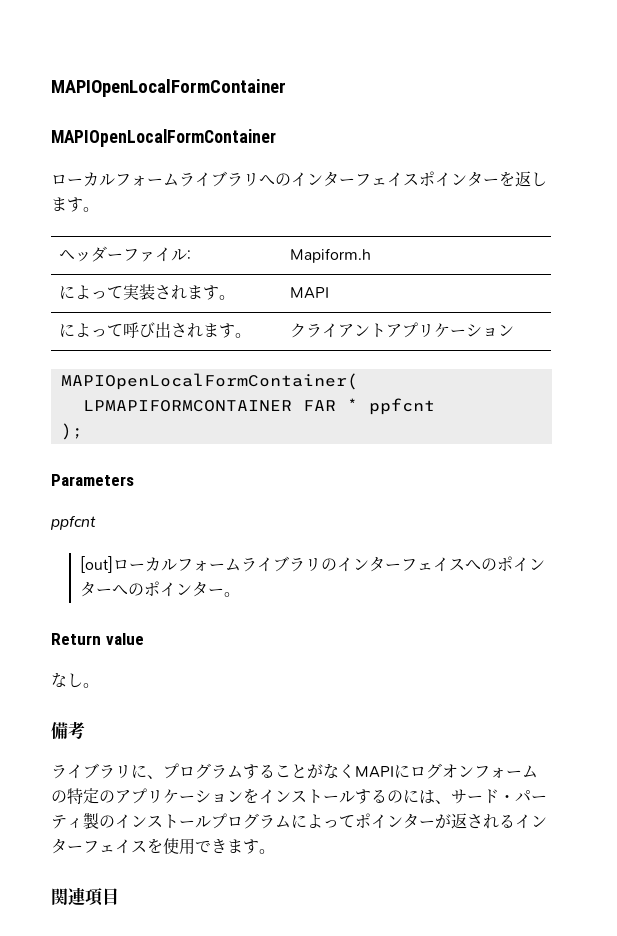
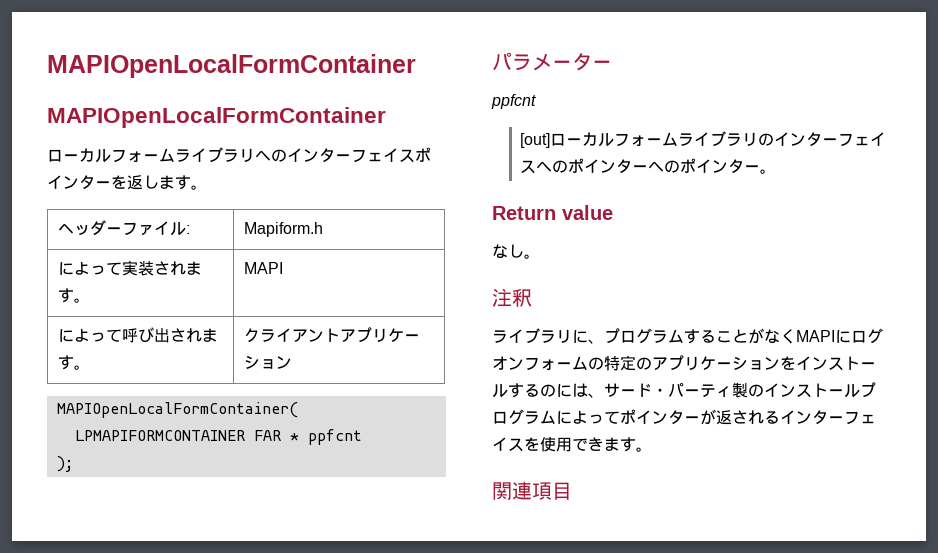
[51,474,134,486] Parameters -> [492,52,612,71] パラメーター
[51,721,85,739] 備考 -> [492,288,532,307] 注釈

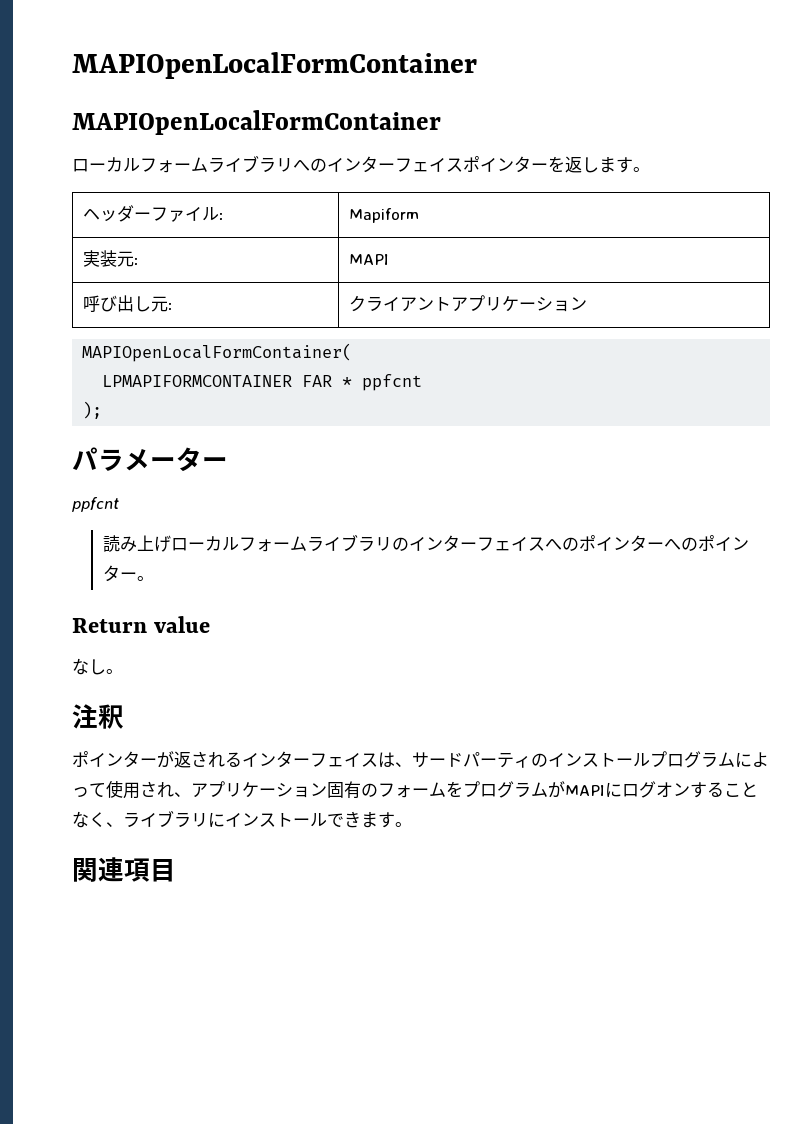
[243,222,323,237] [57,260,202,276] [57,288,90,303] [243,262,283,274] [57,327,218,343] [57,355,90,370] Mapiform.h // によって実装されます。 | MAPI // によって呼び出されます。 -> [349,208,420,223] [83,250,140,267] [349,254,390,265] [83,295,174,312] Mapiform // 実装元: | MAPI // 呼び出し元:
[520,133,551,148] [out] -> [102,535,171,552] 読み上げ
[492,328,883,344] [492,355,876,371] [492,382,876,398] [492,409,620,425] ライブラリに、プログラムすることがなくMAPIにログオンフォームの特定のアプリケーションをインストールするのには、サード・パーティ製のインストールプログラムによって -> (124, 716) none
[524,437,572,452] を使用 -> [378,751,769,768] [72,780,758,799] [72,810,327,828] は、サードパーティのインストールプログラムによって使用され、アプリケーション固有のフォームをプログラムがMAPIにログオンすることなく、ライブラリにインストール

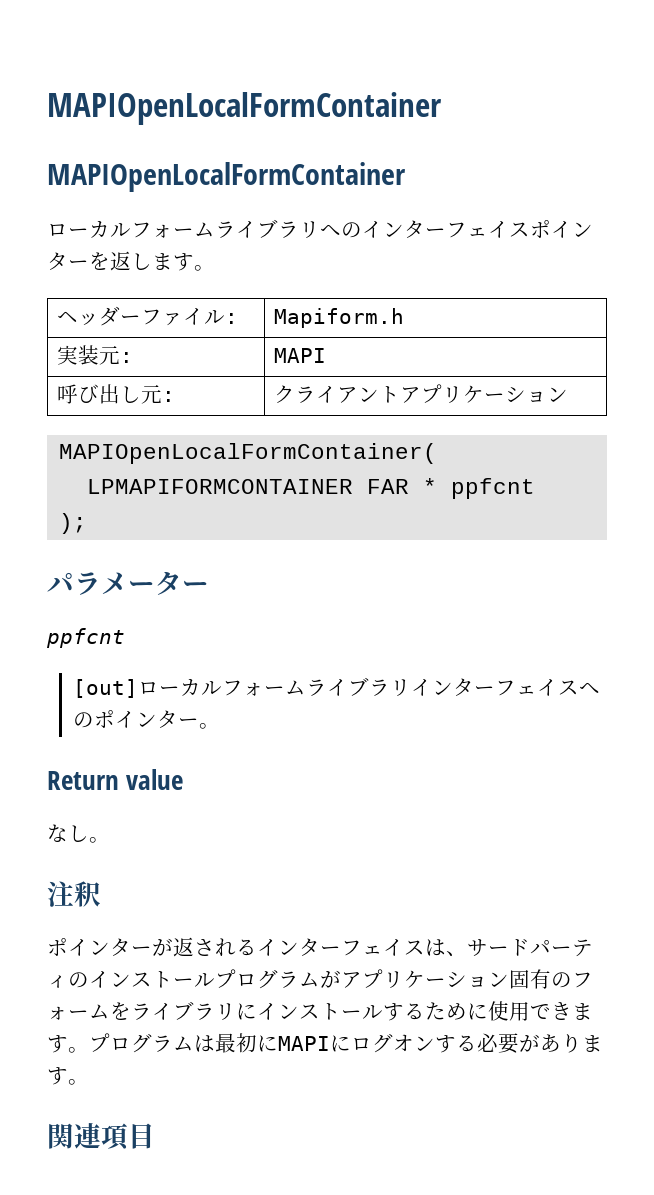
[349,208,420,223] Mapiform -> [274,308,405,328] Mapiform.h
[102,534,409,552] 読み上げローカルフォームライブラリの -> [73,677,412,698] [out]ローカルフォームライブラリ
[663,535,749,551] [102,565,137,582] へのポインター -> (200, 722) none
[735,752,769,768] [72,780,191,799] によって使用され、 -> [320,970,341,988] が
[463,781,758,798] [72,811,123,828] プログラムがMAPIにログオンすることなく、 -> (131, 1011) none
(327, 820) none -> [383,1001,530,1021] するために使用
(412, 824) none -> [89,1033,603,1054] [47,1067,89,1085] プログラムは最初にMAPIにログオンする必要があります。

